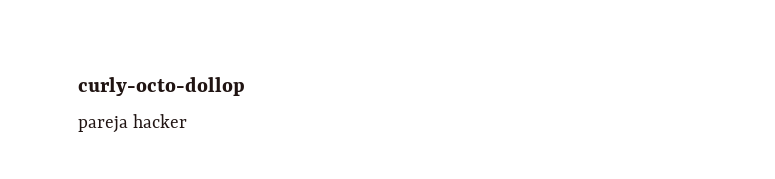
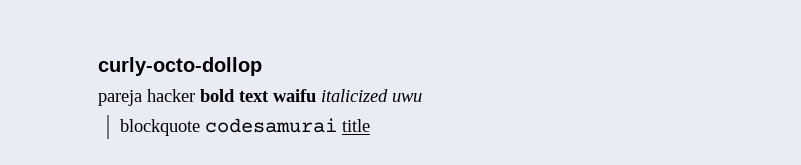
(188, 121) none -> [200,89,422,102] [119,118,370,136] bold text waifu italicized uwu // blockquote codesamurai title

